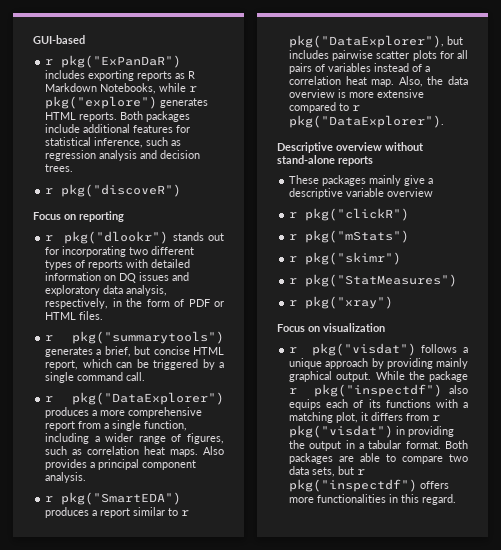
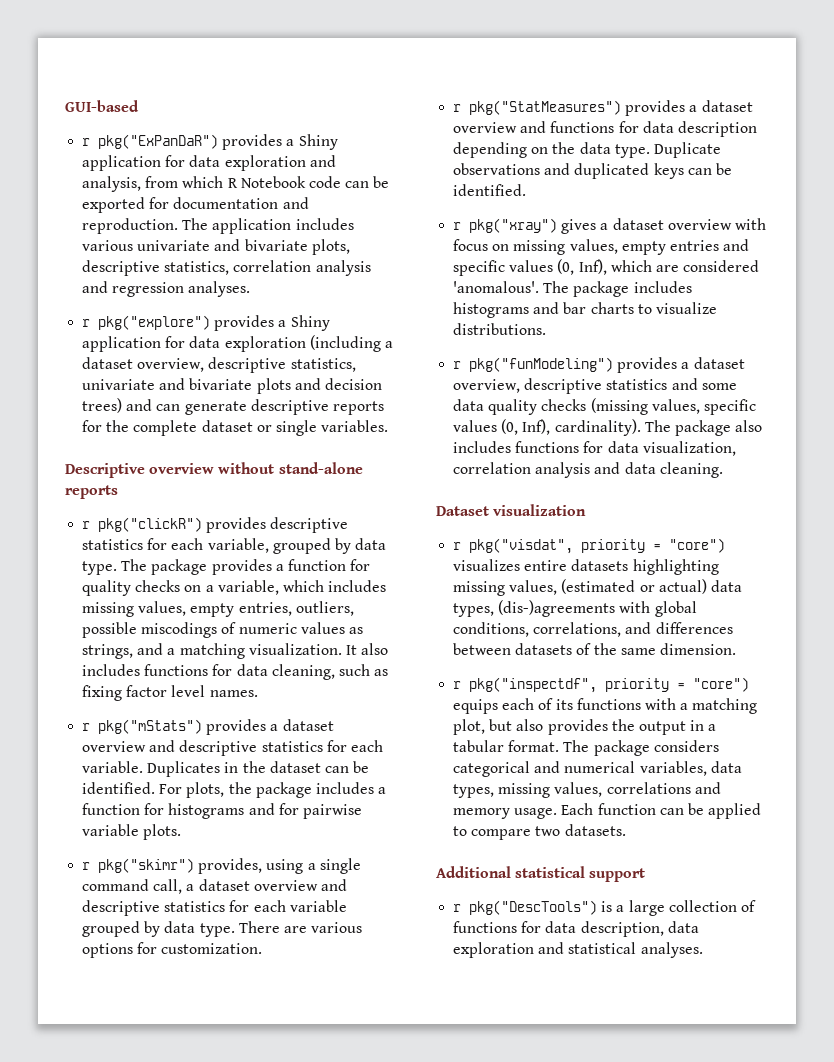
[45,70,196,81] [45,83,198,94] [45,96,209,109] [45,111,191,122] [45,124,191,133] [45,137,182,148] [45,150,201,161] [45,164,74,172] [45,184,182,197] [33,211,124,222] [45,231,224,244] [45,246,195,257] [45,259,191,270] [45,272,190,283] [45,285,168,296] [45,298,225,309] [45,311,104,320] [45,331,224,344] [45,346,224,357] [45,359,225,370] [45,372,146,383] [45,392,224,405] [45,407,203,418] [45,420,188,431] [45,433,225,444] [45,446,224,457] [45,459,197,470] [45,472,87,483] [45,492,182,505] [45,507,190,518] [289,35,464,48] [289,50,468,61] [289,63,431,74] [289,76,468,87] [289,89,425,98] [289,102,361,113] [289,115,445,128] includes exporting reports as R Markdown Notebooks, while r pkg("explore") generates HTML reports. Both packages include additional features for statistical inference, such as regression analysis and decision trees. // r pkg("discoveR") // Focus on reporting // r pkg("dlookr") stands out for incorporating two different types of reports with detailed information on DQ issues and exploratory data analysis, respectively, in the form of PDF or HTML files. // r pkg("summarytools") generates a brief, but concise HTML report, which can be triggered by a single command call. // r pkg("DataExplorer") produces a more comprehensive report from a single function, including a wider range of figures, such as correlation heat maps. Also provides a principal component analysis. // r pkg("SmartEDA") produces a report similar to r pkg("DataExplorer"), but includes pairwise scatter plots for all pairs of variables instead of a correlation heat map. Also, the data overview is more extensive compared to r pkg("DataExplorer"). -> [222,134,338,150] [82,155,336,171] [82,176,390,192] [82,197,309,213] [82,218,354,234] [82,239,350,255] [82,260,371,276] [82,281,251,297] [82,315,330,331] [82,335,393,352] [82,357,356,373] [82,378,382,394] [82,398,384,415] [82,420,389,436] provides a Shiny application for data exploration and analysis, from which R Notebook code can be exported for documentation and reproduction. The application includes various univariate and bivariate plots, descriptive statistics, correlation analysis and regression analyses. // r pkg("explore") provides a Shiny application for data exploration (including a dataset overview, descriptive statistics, univariate and bivariate plots and decision trees) and can generate descriptive reports for the complete dataset or single variables.
[289,175,434,186] [289,188,434,199] [289,208,410,221] [289,230,410,243] [289,252,402,265] [289,274,458,287] [289,296,394,309] [277,323,385,332] [289,343,468,356] [289,358,468,369] [289,371,468,382] [289,384,468,397] These packages mainly give a descriptive variable overview // r pkg("clickR") // r pkg("mStats") // r pkg("skimr") // r pkg("StatMeasures") // r pkg("xray") // Focus on visualization // r pkg("visdat") follows a unique approach by providing mainly graphical output. While the package r pkg("inspectdf") also -> [82,517,349,533] [82,538,387,554] [82,559,371,575] [82,580,387,596] [82,601,354,617] [82,622,363,638] [82,643,389,659] [82,664,389,680] [82,685,258,701] [82,719,334,735] [82,740,383,756] [82,761,370,777] [82,782,387,798] [82,803,362,819] [82,824,182,840] [82,858,361,874] [82,879,347,894] [82,900,347,916] [82,921,363,937] [82,942,263,958] [453,100,753,116] [453,121,757,137] [453,142,721,158] [453,163,732,179] [453,184,527,196] [453,218,766,234] [453,239,750,255] [453,259,760,276] [453,281,692,297] [453,302,717,318] [453,323,547,335] [453,357,745,373] [453,378,737,394] [453,398,756,415] [453,419,763,436] [453,441,736,456] [453,462,723,478] [436,504,587,516] [453,538,726,554] [453,559,719,575] [453,579,742,596] [453,600,697,617] [453,622,733,637] [453,643,736,655] [453,677,750,693] r pkg("clickR") provides descriptive statistics for each variable, grouped by data type. The package provides a function for quality checks on a variable, which includes missing values, empty entries, outliers, possible miscodings of numeric values as strings, and a matching visualization. It also includes functions for data cleaning, such as fixing factor level names. // r pkg("mStats") provides a dataset overview and descriptive statistics for each variable. Duplicates in the dataset can be identified. For plots, the package includes a function for histograms and for pairwise variable plots. // r pkg("skimr") provides, using a single command call, a dataset overview and descriptive statistics for each variable grouped by data type. There are various options for customization. // r pkg("StatMeasures") provides a dataset overview and functions for data description depending on the data type. Duplicate observations and duplicated keys can be identified. // r pkg("xray") gives a dataset overview with focus on missing values, empty entries and specific values (0, Inf), which are considered 'anomalous'. The package includes histograms and bar charts to visualize distributions. // r pkg("funModeling") provides a dataset overview, descriptive statistics and some data quality checks (missing values, specific values (0, Inf), cardinality). The package also includes functions for data visualization, correlation analysis and data cleaning. // Dataset visualization // r pkg("visdat", priority = "core") visualizes entire datasets highlighting missing values, (estimated or actual) data types, (dis-)agreements with global conditions, correlations, and differences between datasets of the same dimension. // r pkg("inspectdf", priority = "core")
[361,412,441,421] [289,425,455,438] it differs from r pkg("visdat") in providing -> [489,719,608,735] but also provides
[445,440,468,449] [289,453,468,464] [289,466,366,477] [289,479,450,492] [289,494,457,505] Both packages are able to compare two data sets, but r pkg("inspectdf") offers more functionalities in this regard. -> [563,740,719,756] [453,761,742,777] [453,782,721,798] [453,803,762,819] [453,824,626,840] [436,866,646,882] [453,900,756,916] [453,921,699,937] [453,942,703,958] The package considers categorical and numerical variables, data types, missing values, correlations and memory usage. Each function can be applied to compare two datasets. // Additional statistical support // r pkg("DescTools") is a large collection of functions for data description, data exploration and statistical analyses.

